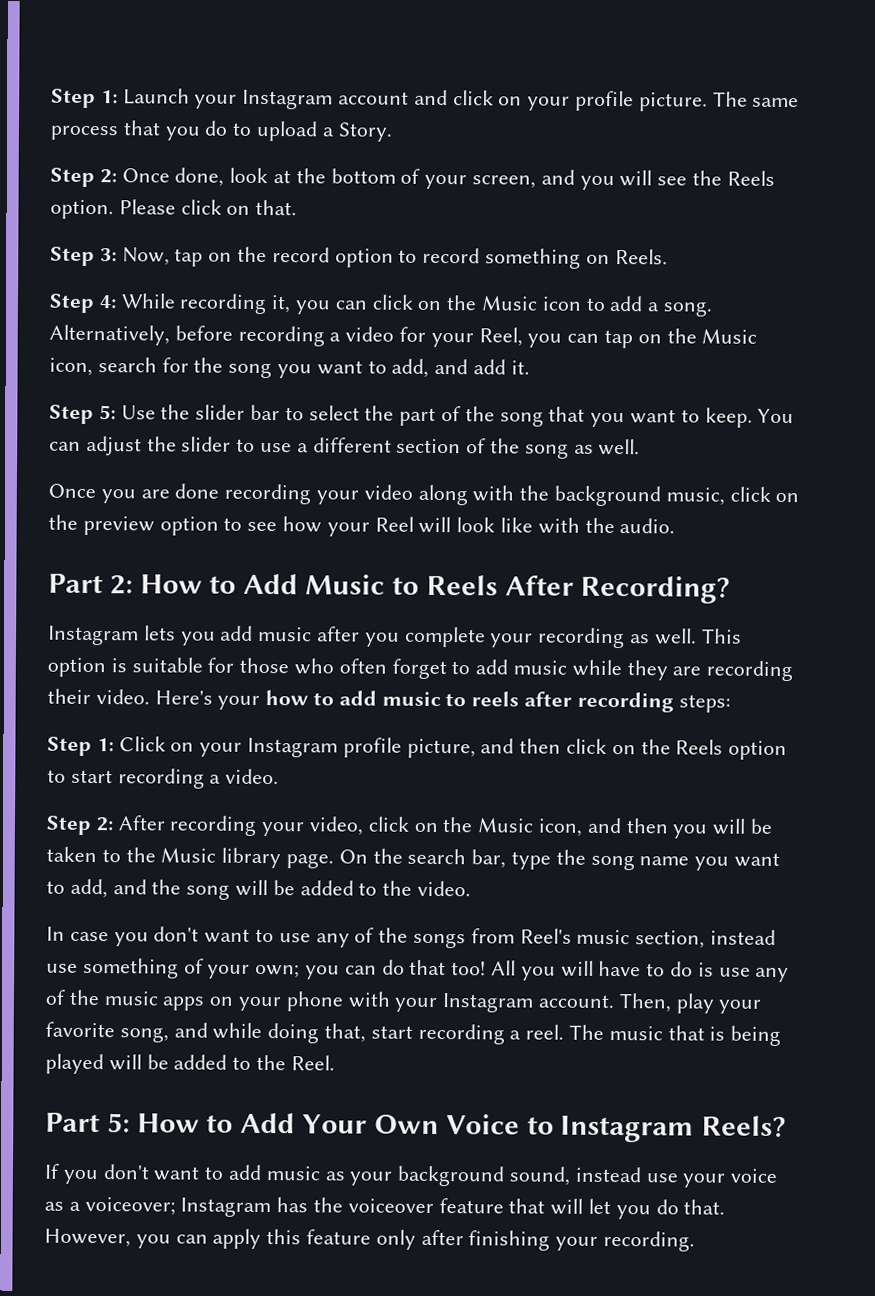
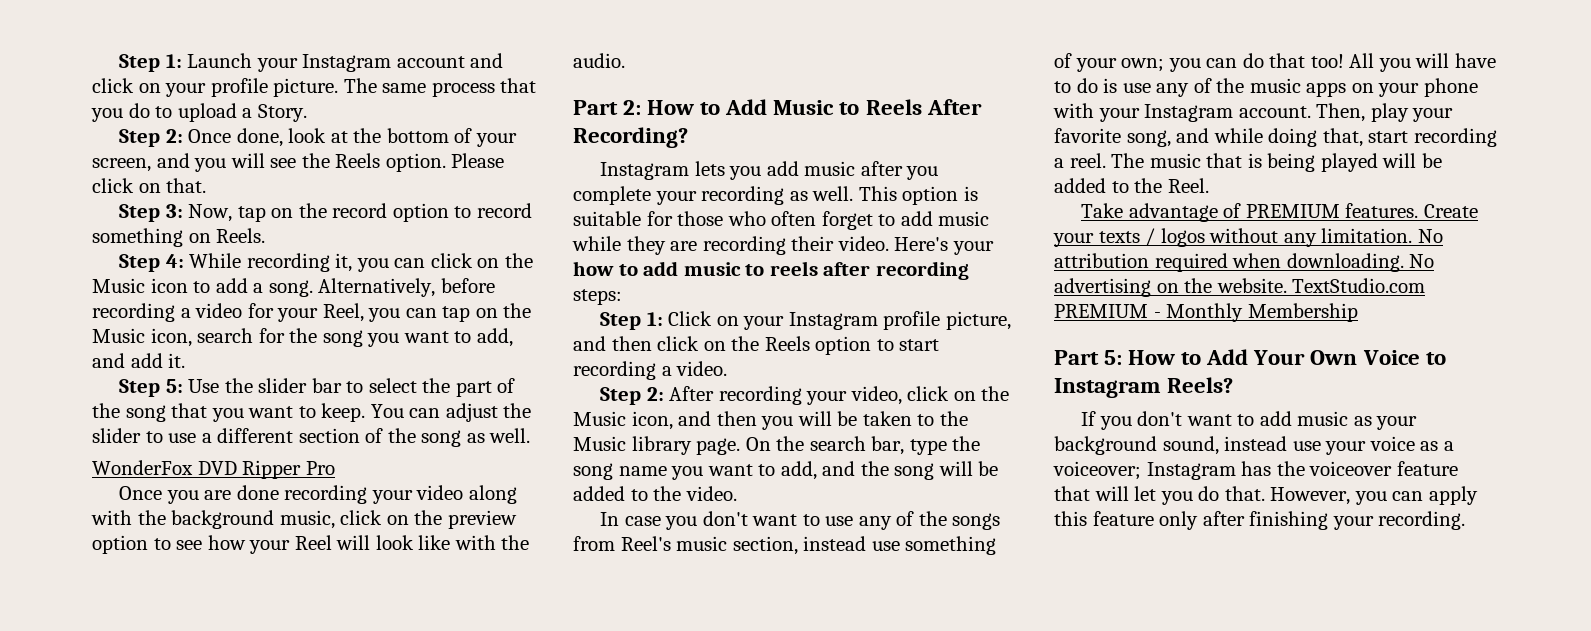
(641, 447) none -> [92,460,335,479] // WonderFox DVD Ripper Pro
(335, 1063) none -> [1081,203,1478,222] [1053,228,1443,247] [1054,253,1435,272] [1054,278,1426,297] [1054,303,1358,322] // Take advantage of PREMIUM features. Create your texts / logos without any limitation. No attribution required when downloading. No advertising on the website. TextStudio.com PREMIUM - Monthly Membership

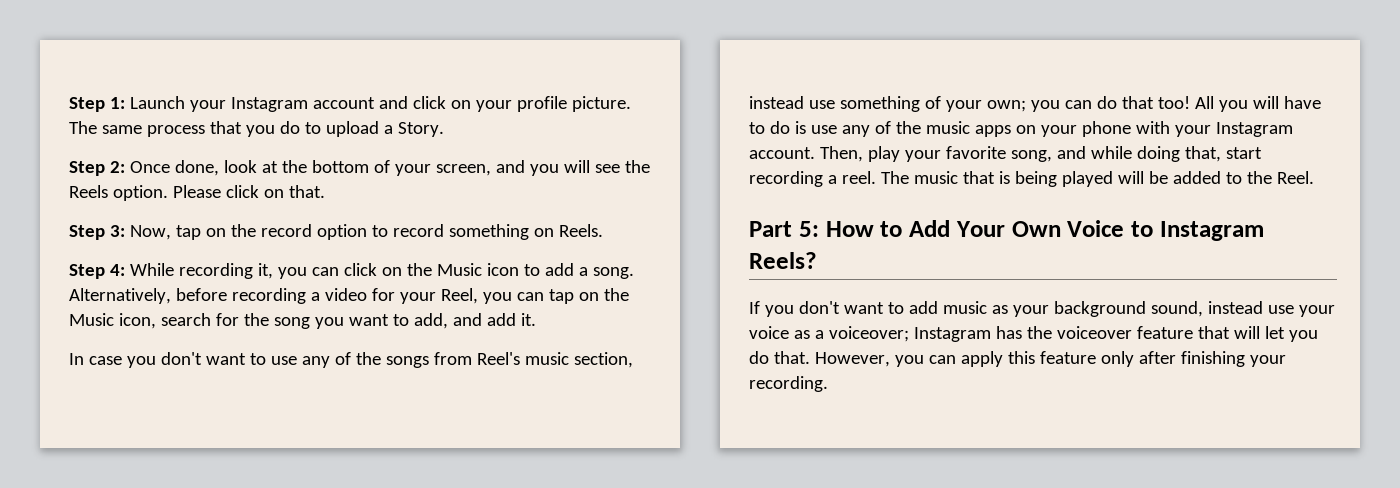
[119,378,516,397] [92,403,532,422] [92,428,531,447] [92,460,335,479] [119,485,517,504] [91,510,517,529] [92,535,530,554] [573,53,625,68] [573,99,982,115] [573,127,688,148] [600,161,939,180] [573,186,978,205] [573,211,990,230] [572,236,994,255] [573,261,969,280] [573,289,622,305] [600,311,1011,330] [573,336,940,355] [573,361,728,380] [600,386,1010,405] [573,411,968,430] [573,436,981,455] [573,461,999,480] [573,486,737,501] // Step 5: Use the slider bar to select the part of the song that you want to keep. You can adjust the slider to use a different section of the song as well. // WonderFox DVD Ripper Pro // Once you are done recording your video along with the background music, click on the preview option to see how your Reel will look like with the audio. // Part 2: How to Add Music to Reels After Recording? // Instagram lets you add music after you complete your recording as well. This option is suitable for those who often forget to add music while they are recording their video. Here's your how to add music to reels after recording steps: // Step 1: Click on your Instagram profile picture, and then click on the Reels option to start recording a video. // Step 2: After recording your video, click on the Music icon, and then you will be taken to the Music library page. On the search bar, type the song name you want to add, and the song will be added to the video. -> (536, 319) none
[1081,203,1478,222] [1053,228,1443,247] [1054,253,1435,272] [1054,278,1426,297] [1054,303,1358,322] // Take advantage of PREMIUM features. Create your texts / logos without any limitation. No attribution required when downloading. No advertising on the website. TextStudio.com PREMIUM - Monthly Membership -> (1314, 177) none

